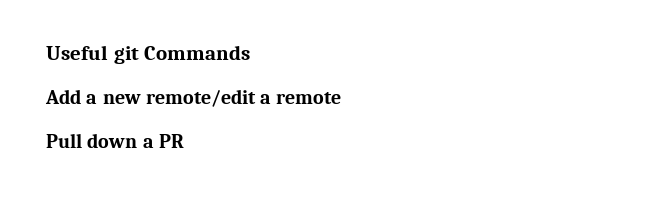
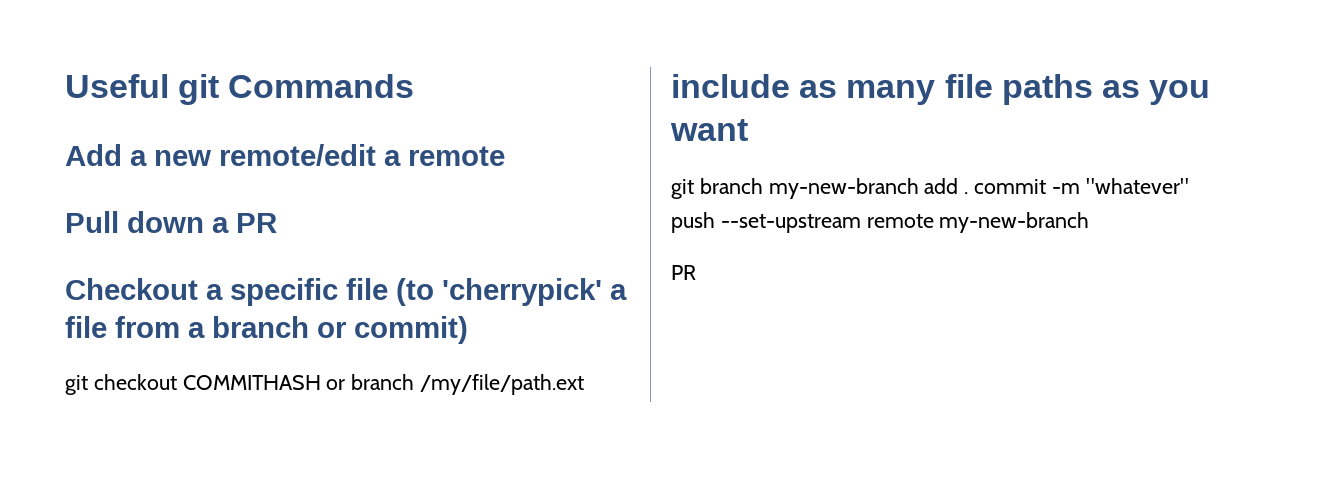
(184, 141) none -> [65,278,627,306] [65,316,468,344] [65,374,585,395] [671,74,1211,105] [670,119,748,141] [671,178,1189,199] [671,212,1090,233] [671,265,696,280] // Checkout a specific file (to 'cherrypick' a file from a branch or commit) // git checkout COMMITHASH or branch /my/file/path.ext // include as many file paths as you want // git branch my-new-branch add . commit -m "whatever" push --set-upstream remote my-new-branch // PR

